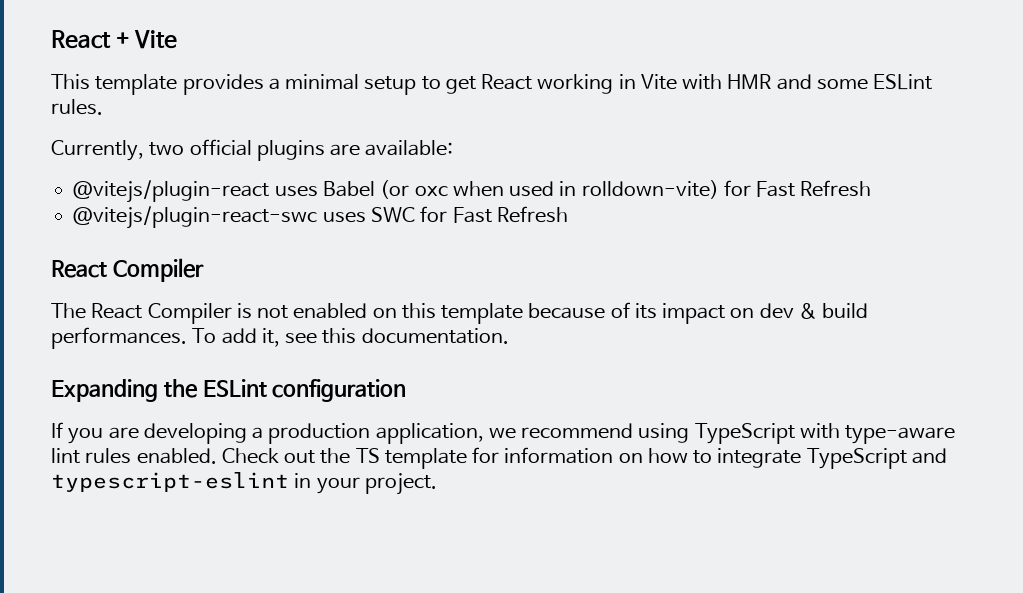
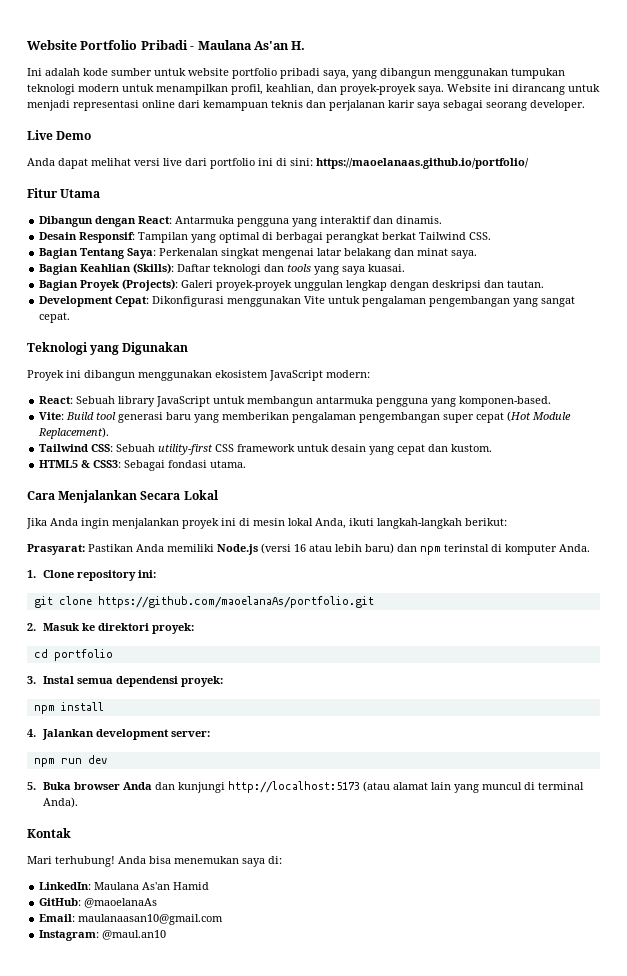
[51,30,178,49] [51,74,933,95] [51,99,103,115] [51,139,454,161] [72,180,872,203] [72,206,568,229] [51,258,204,282] [51,302,869,324] [51,327,509,349] [51,379,407,402] [51,422,956,444] [51,447,947,469] [51,472,437,495] React + Vite // This template provides a minimal setup to get React working in Vite with HMR and some ESLint rules. // Currently, two official plugins are available: // @vitejs/plugin-react uses Babel (or oxc when used in rolldown-vite) for Fast Refresh // @vitejs/plugin-react-swc uses SWC for Fast Refresh // React Compiler // The React Compiler is not enabled on this template because of its impact on dev & build performances. To add it, see this documentation. // Expanding the ESLint configuration // If you are developing a production application, we recommend using TypeScript with type-aware lint rules enabled. Check out the TS template for information on how to integrate TypeScript and typescript-eslint in your project. -> [27,40,306,50] [27,68,565,79] [27,84,600,95] [27,100,585,111] [27,130,92,140] [27,158,529,169] [27,188,101,198] [39,216,443,227] [39,232,492,243] [39,248,478,259] [39,263,406,275] [39,279,545,291] [39,296,576,307] [39,312,71,323] [27,342,189,355] [27,370,370,381] [39,396,552,407] [39,411,572,423] [38,427,110,439] [39,444,493,455] [39,460,247,471] [27,490,219,503] [26,518,507,529] [27,543,590,555] [27,570,156,581] [33,596,374,608] [27,623,194,634] [33,649,113,661] [27,676,223,687] [33,702,104,714] [27,729,210,740] [33,755,107,767] [27,781,584,793] [42,797,78,808] [27,828,71,838] [27,856,282,867] [39,882,210,890] [39,898,158,908] [39,914,224,925] [39,930,167,941] Website Portfolio Pribadi - Maulana As'an H. // Ini adalah kode sumber untuk website portfolio pribadi saya, yang dibangun menggunakan tumpukan teknologi modern untuk menampilkan profil, keahlian, dan proyek-proyek saya. Website ini dirancang untuk menjadi representasi online dari kemampuan teknis dan perjalanan karir saya sebagai seorang developer. // Live Demo // Anda dapat melihat versi live dari portfolio ini di sini: https://maoelanaas.github.io/portfolio/ // Fitur Utama // Dibangun dengan React: Antarmuka pengguna yang interaktif dan dinamis. // Desain Responsif: Tampilan yang optimal di berbagai perangkat berkat Tailwind CSS. // Bagian Tentang Saya: Perkenalan singkat mengenai latar belakang dan minat saya. // Bagian Keahlian (Skills): Daftar teknologi dan tools yang saya kuasai. // Bagian Proyek (Projects): Galeri proyek-proyek unggulan lengkap dengan deskripsi dan tautan. // Development Cepat: Dikonfigurasi menggunakan Vite untuk pengalaman pengembangan yang sangat cepat. // Teknologi yang Digunakan // Proyek ini dibangun menggunakan ekosistem JavaScript modern: // React: Sebuah library JavaScript untuk membangun antarmuka pengguna yang komponen-based. // Vite: Build tool generasi baru yang memberikan pengalaman pengembangan super cepat (Hot Module Replacement). // Tailwind CSS: Sebuah utility-first CSS framework untuk desain yang cepat dan kustom. // HTML5 & CSS3: Sebagai fondasi utama. // Cara Menjalankan Secara Lokal // Jika Anda ingin menjalankan proyek ini di mesin lokal Anda, ikuti langkah-langkah berikut: // Prasyarat: Pastikan Anda memiliki Node.js (versi 16 atau lebih baru) dan npm terinstal di komputer Anda. // 1. Clone repository ini: // git clone https://github.com/maoelanaAs/portfolio.git // 2. Masuk ke direktori proyek: // cd portfolio // 3. Instal semua dependensi proyek: // npm install // 4. Jalankan development server: // npm run dev // 5. Buka browser Anda dan kunjungi http://localhost:5173 (atau alamat lain yang muncul di terminal Anda). // Kontak // Mari terhubung! Anda bisa menemukan saya di: // LinkedIn: Maulana As'an Hamid // GitHub: @maoelanaAs // Email: maulanaasan10@gmail.com // Instagram: @maul.an10

